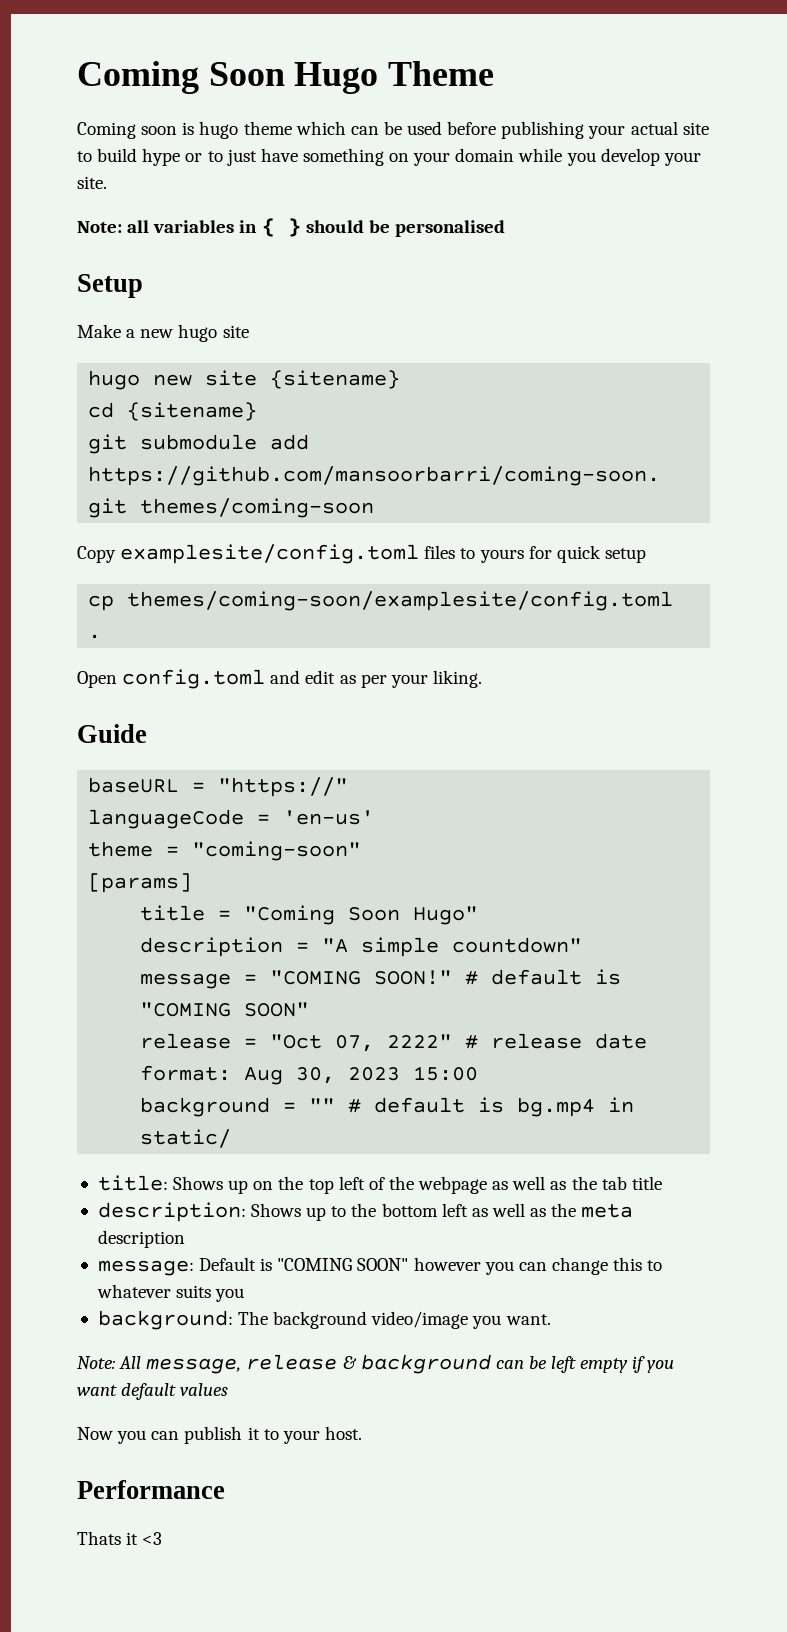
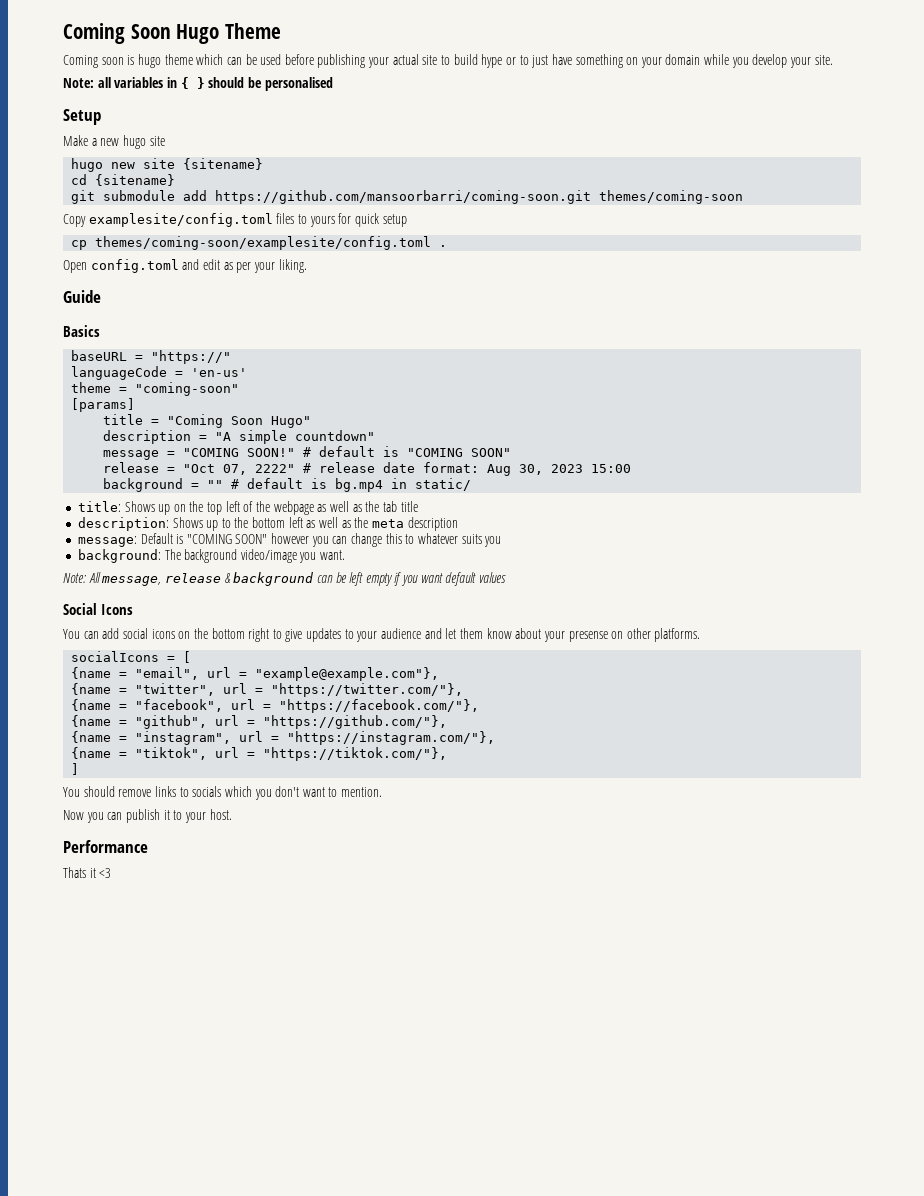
(147, 733) none -> [63,325,100,337] // Basics
(229, 1389) none -> [63,603,134,615] [63,628,701,642] [71,651,192,663] [71,667,440,681] [71,683,464,697] [71,699,480,713] [71,715,448,729] [71,731,496,745] [71,747,448,761] [71,763,80,775] [63,786,383,800] // Social Icons // You can add social icons on the bottom right to give updates to your audience and let them know about your presense on other platforms. // socialIcons = [ // {name = "email", url = "example@example.com"}, // {name = "twitter", url = "https://twitter.com/"}, // {name = "facebook", url = "https://facebook.com/"}, // {name = "github", url = "https://github.com/"}, // {name = "instagram", url = "https://instagram.com/"}, // {name = "tiktok", url = "https://tiktok.com/"}, // ] // You should remove links to socials which you don't want to mention.

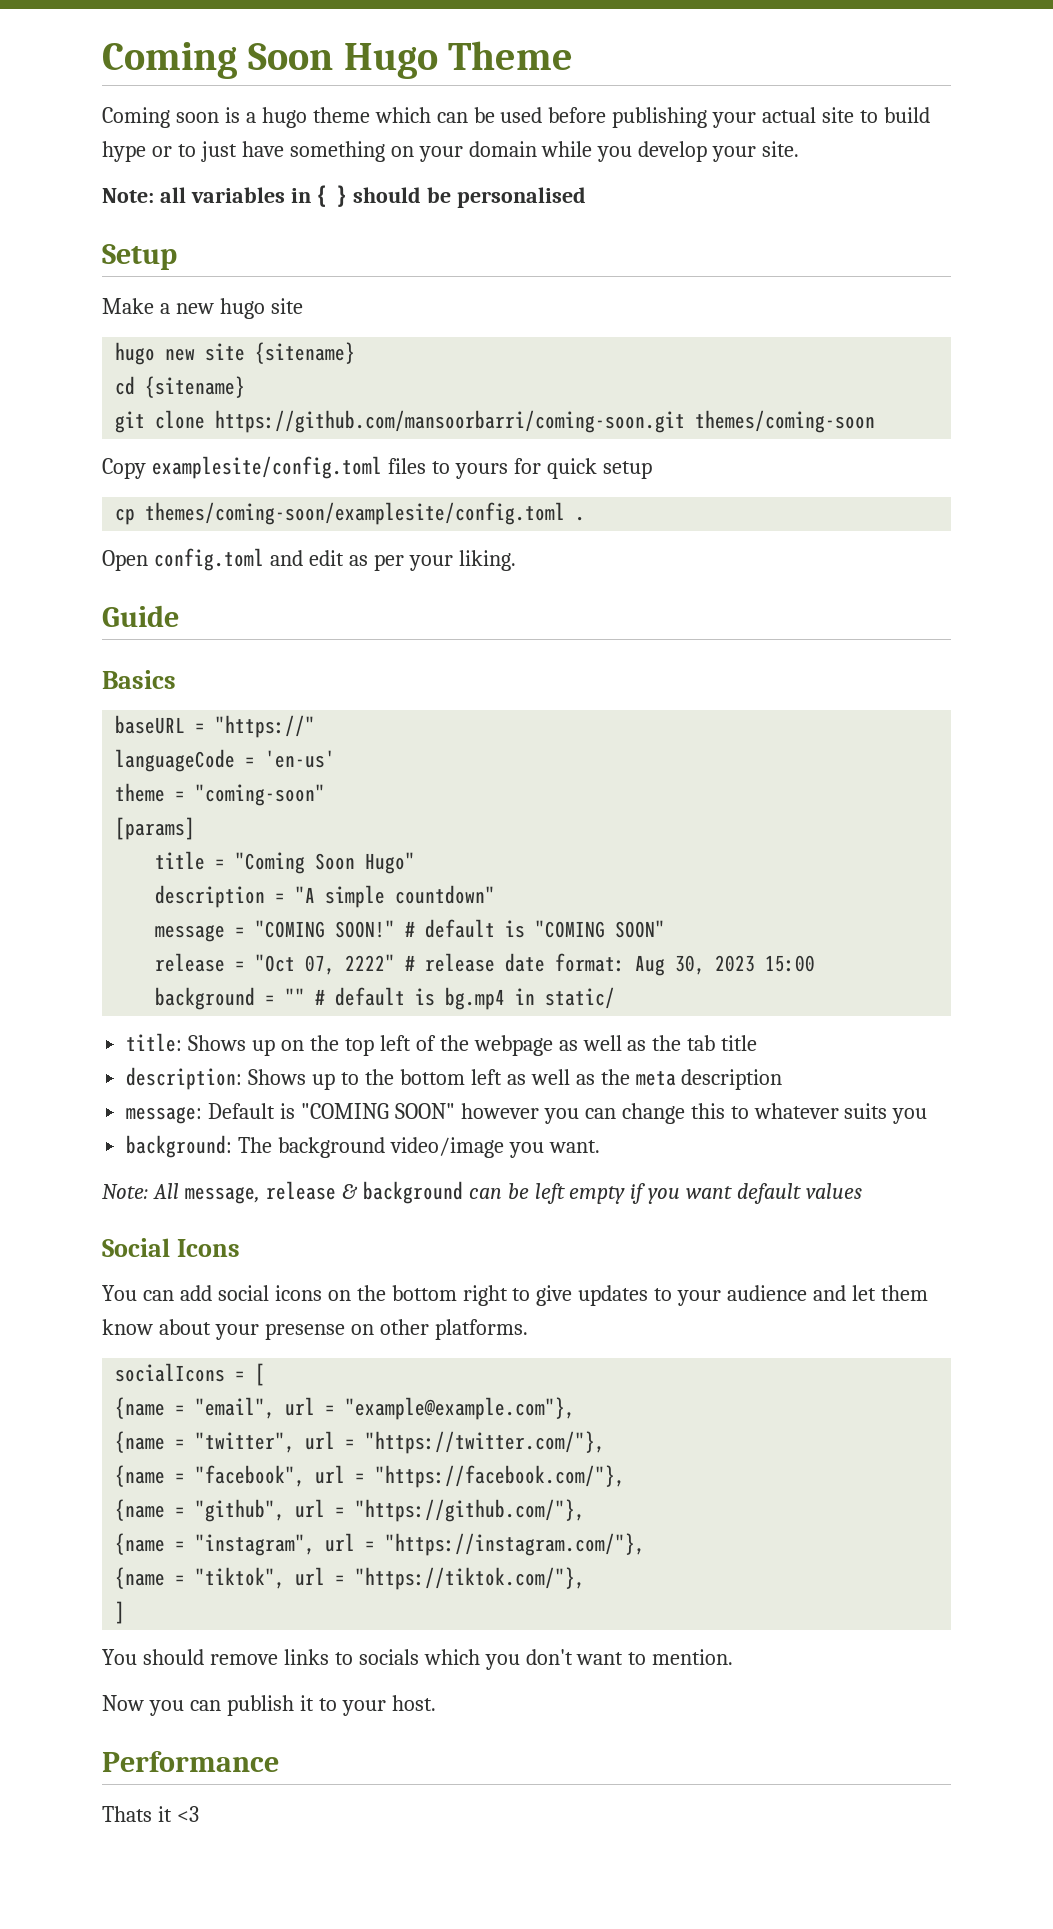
(135, 60) none -> [245,112,256,123] a
[103,190,208,201] submodule add -> [155,410,206,429] clone

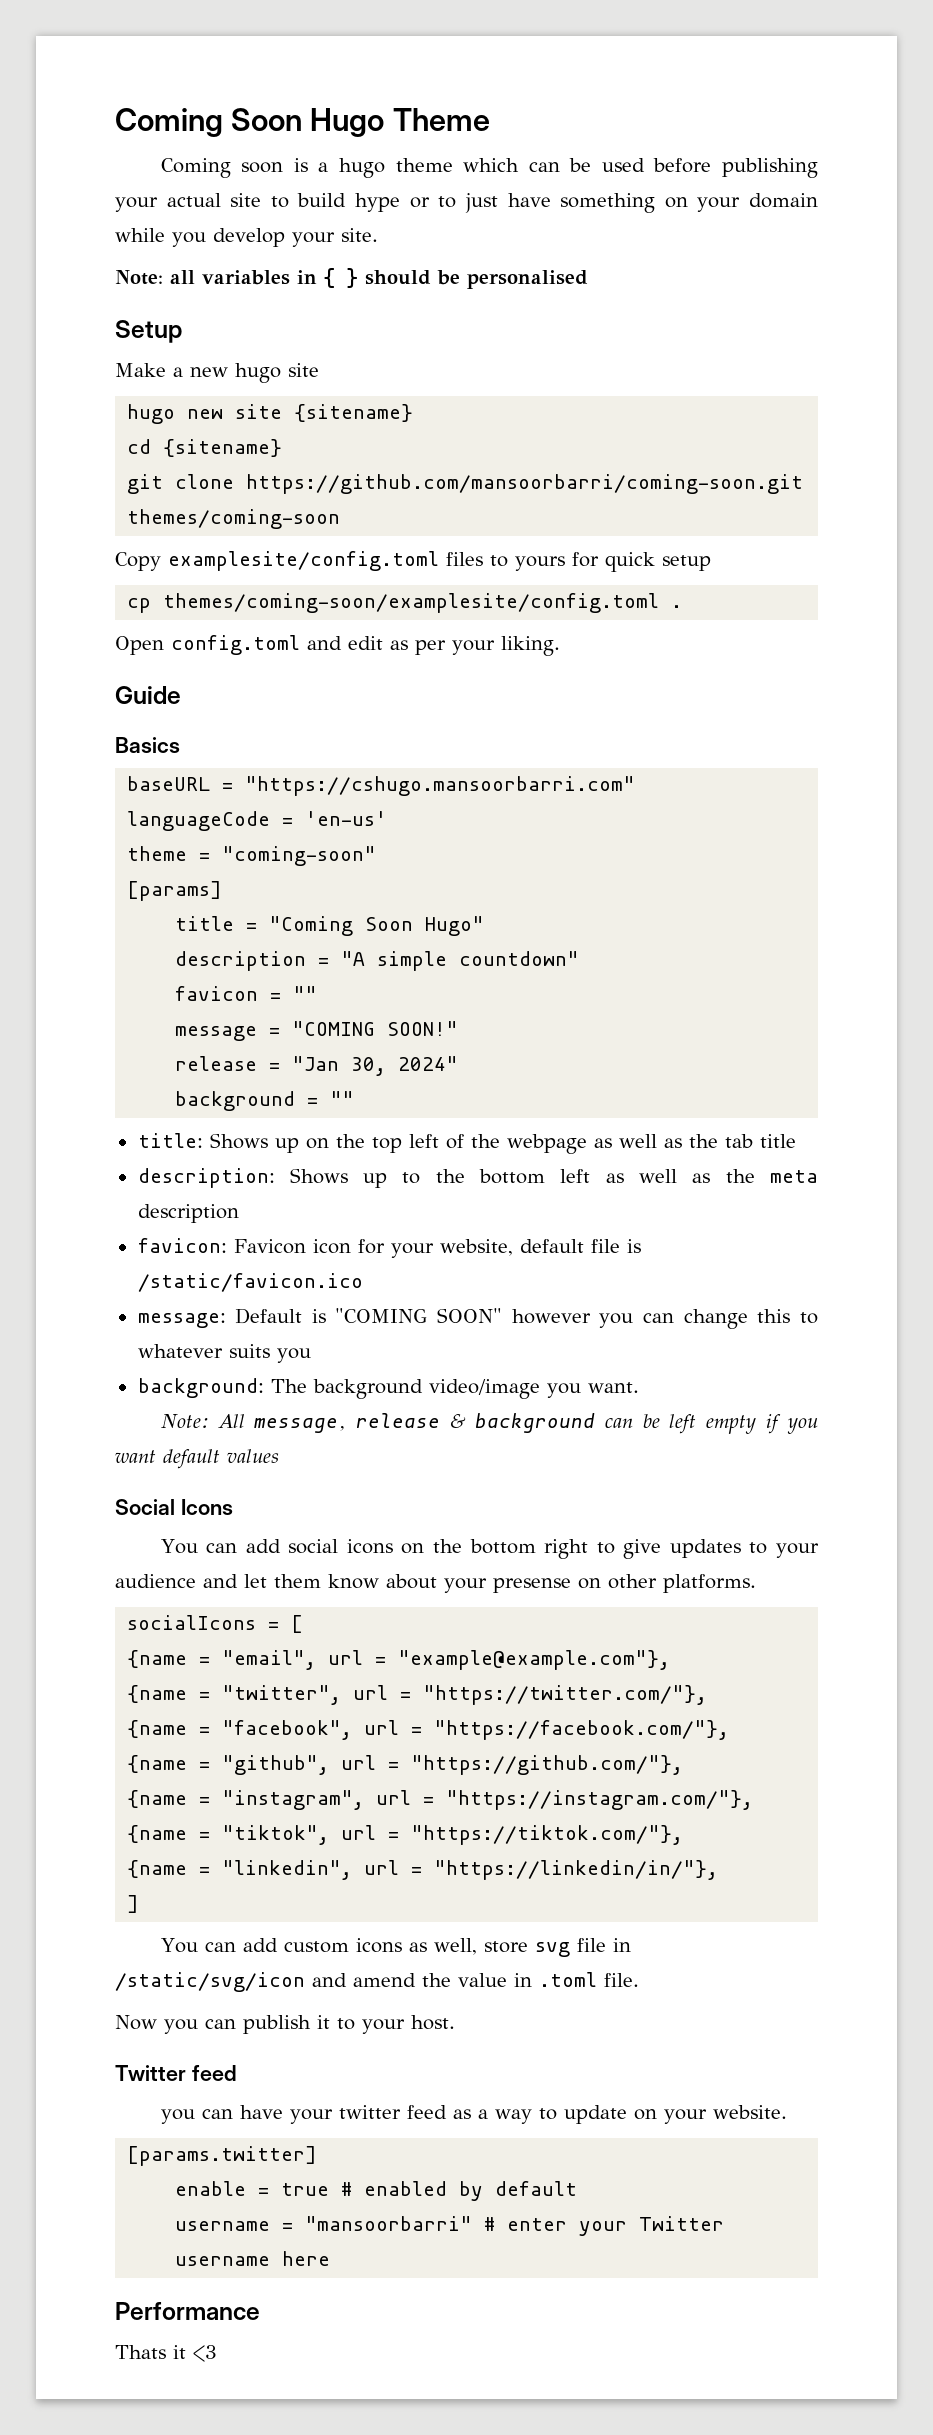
[215,715,316,738] "https://" -> [245,776,636,796] "https://cshugo.mansoorbarri.com"
(496, 894) none -> [175,986,318,1001] // favicon = ""
[405,919,666,938] [155,953,816,976] [155,987,616,1010] # default is "COMING SOON" // release = "Oct 07, 2222" # release date format: Aug 30, 2023 15:00 // background = "" # default is bg.mp4 in static/ -> [175,1056,459,1076] [175,1091,355,1111] // release = "Jan 30, 2024" // background = ""
(783, 1079) none -> [137,1238,641,1258] [137,1273,363,1292] // favicon: Favicon icon for your website, default file is /static/favicon.ico
[115,1601,126,1624] [102,1649,734,1670] ] // You should remove links to socials which you don't want to mention. -> [127,1860,719,1880] [127,1895,140,1913] [160,1938,631,1957] [115,1972,639,1992] {name = "linkedin", url = "https://linkedin/in/"}, // ] // You can add custom icons as well, store svg file in /static/svg/icon and amend the value in .toml file.
(436, 1703) none -> [115,2065,237,2081] [160,2105,787,2124] [127,2146,318,2166] [175,2181,578,2201] [175,2216,725,2236] [175,2251,331,2266] // Twitter feed // you can have your twitter feed as a way to update on your website. // [params.twitter] // enable = true # enabled by default // username = "mansoorbarri" # enter your Twitter username here

